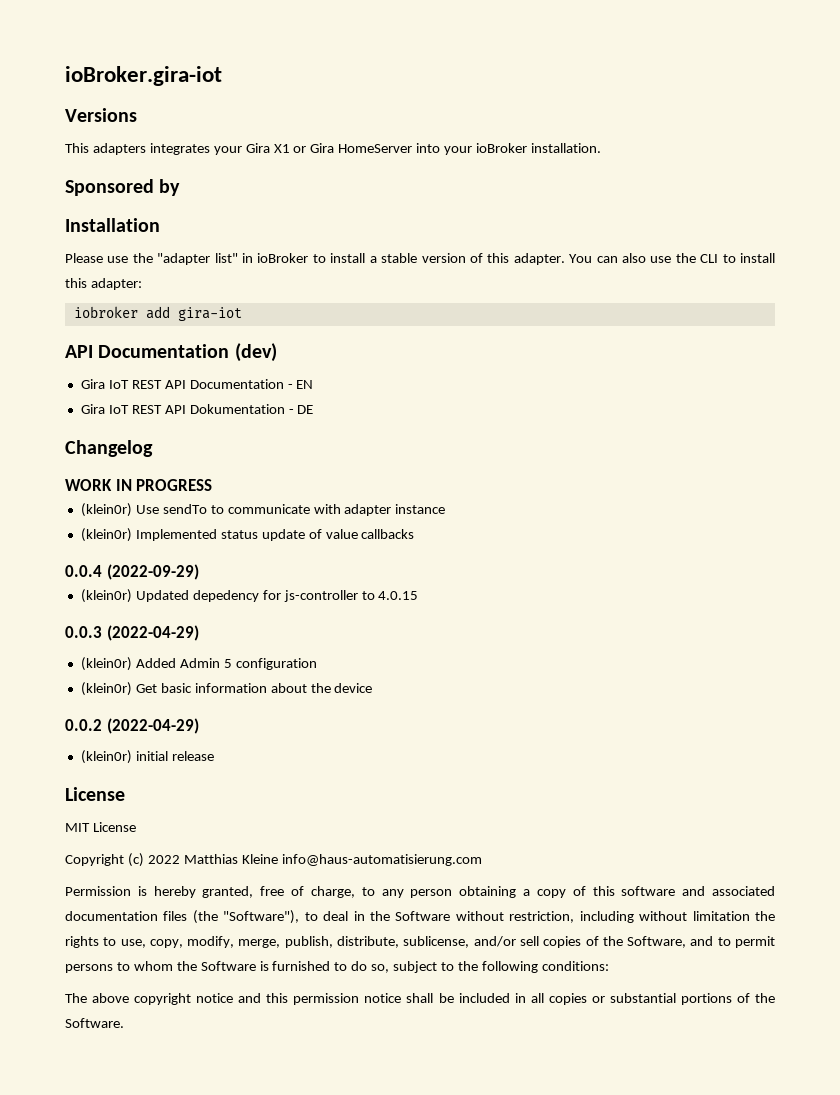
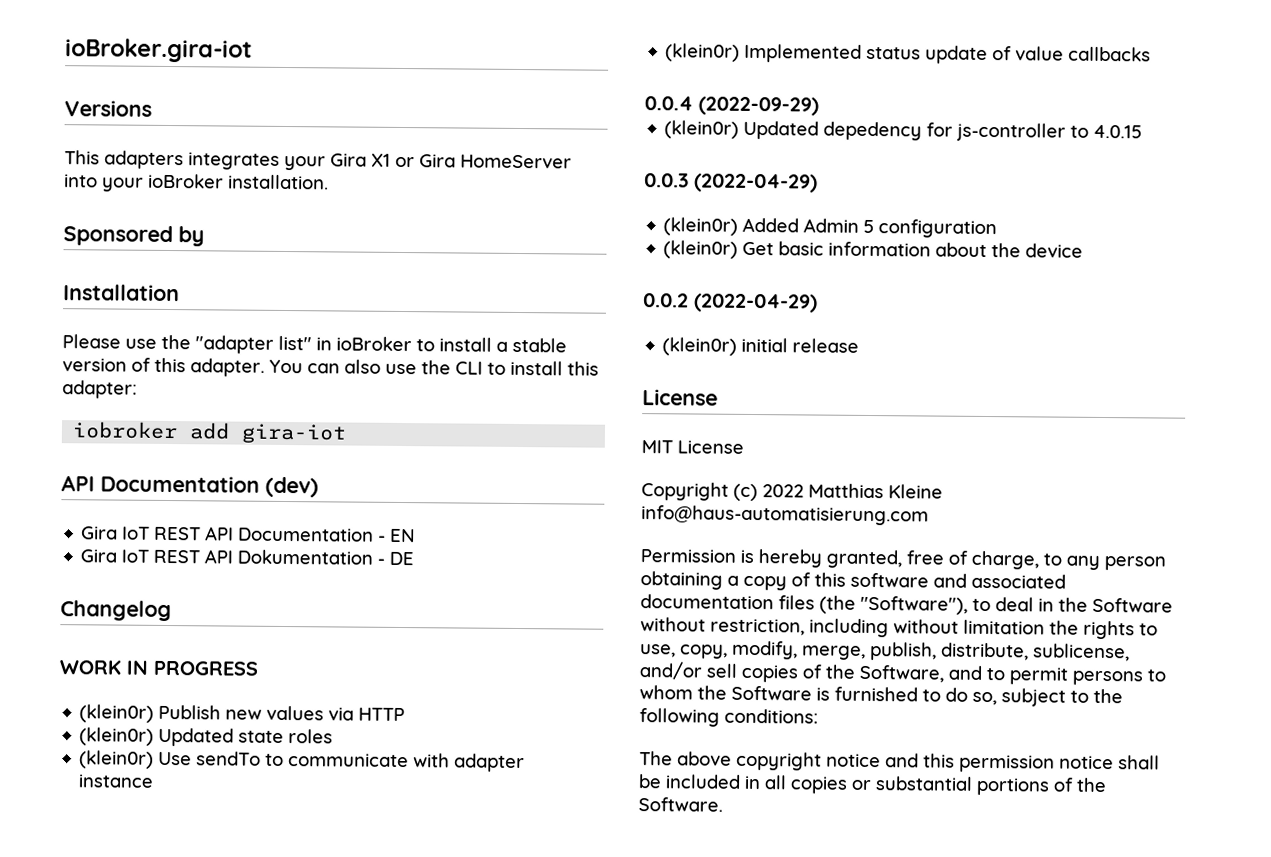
(213, 485) none -> [79,704,406,723] [79,727,334,747] // (klein0r) Publish new values via HTTP // (klein0r) Updated state roles

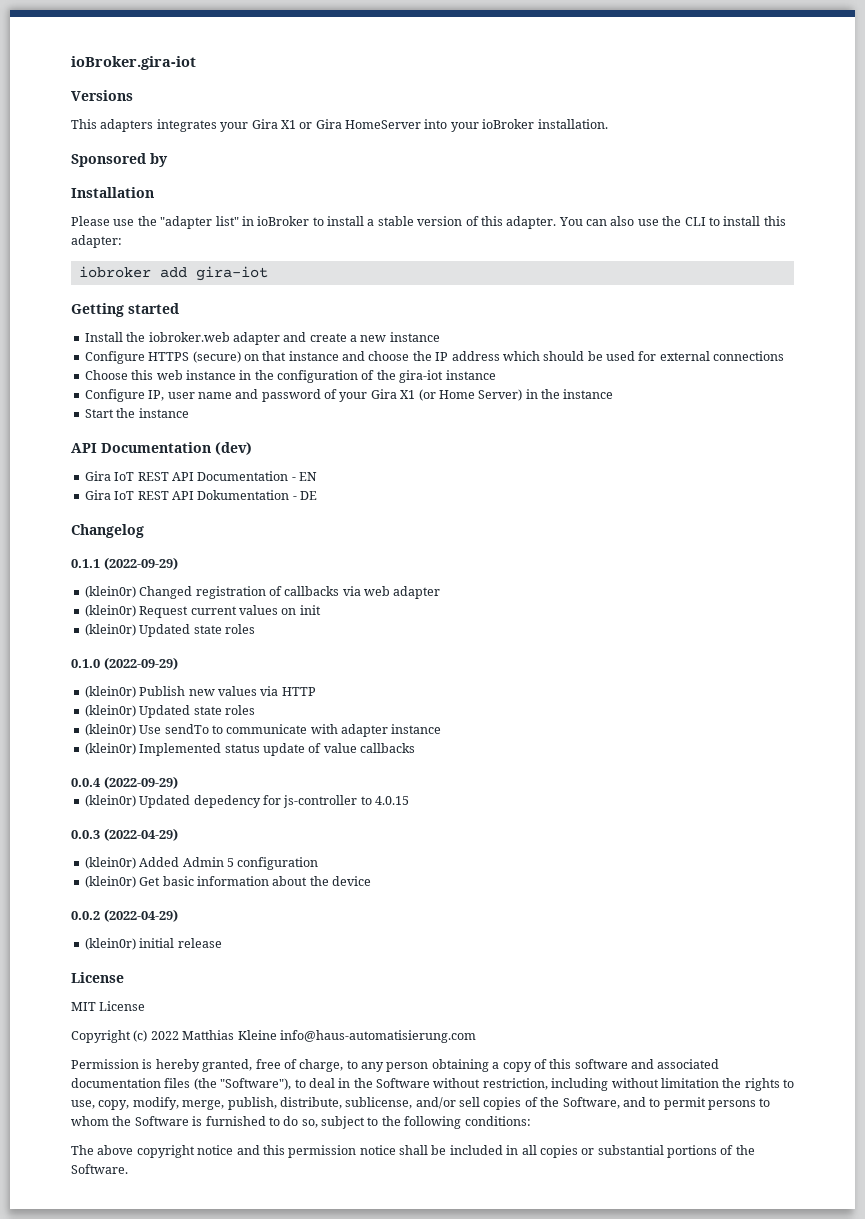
(348, 433) none -> [71,303,179,317] [84,332,440,345] [84,351,785,364] [84,370,496,383] [84,389,614,402] [84,408,189,418] // Getting started // Install the iobroker.web adapter and create a new instance // Configure HTTPS (secure) on that instance and choose the IP address which should be used for external connections // Choose this web instance in the configuration of the gira-iot instance // Configure IP, user name and password of your Gira X1 (or Home Server) in the instance // Start the instance
[59,660,258,676] WORK IN PROGRESS -> [71,557,178,570] [84,586,441,599] [84,605,321,618] [84,624,255,637] [71,657,178,670] 0.1.1 (2022-09-29) // (klein0r) Changed registration of callbacks via web adapter // (klein0r) Request current values on init // (klein0r) Updated state roles // 0.1.0 (2022-09-29)

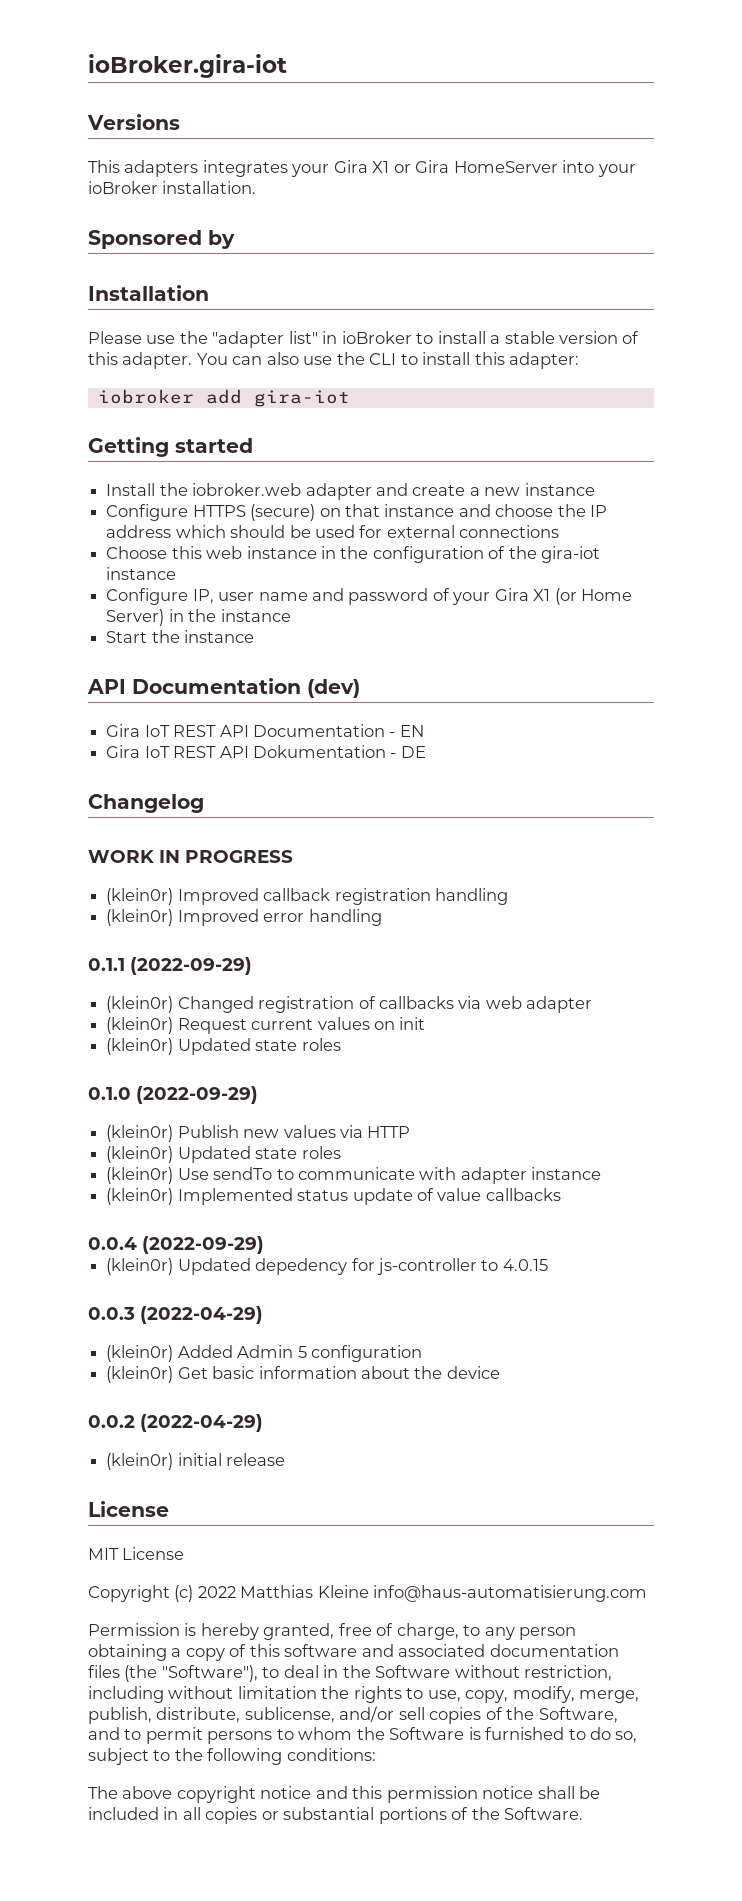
(144, 531) none -> [88,850,293,863] [106,888,508,905] [106,909,382,926] // WORK IN PROGRESS // (klein0r) Improved callback registration handling // (klein0r) Improved error handling

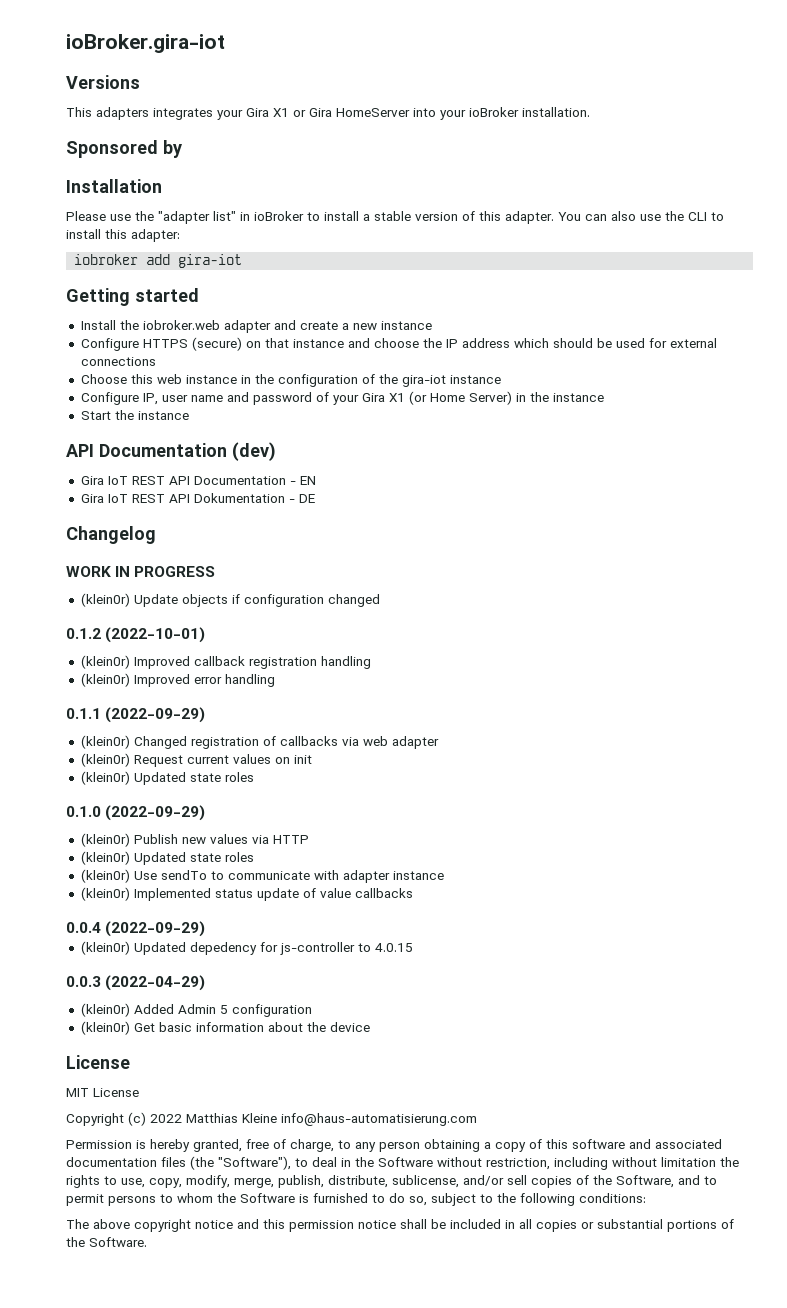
(293, 856) none -> [80,593,380,607] [66,627,206,643] // (klein0r) Update objects if configuration changed // 0.1.2 (2022-10-01)
[88,1414,263,1432] [106,1453,286,1470] // 0.0.2 (2022-04-29) // (klein0r) initial release -> (370, 1027) none

